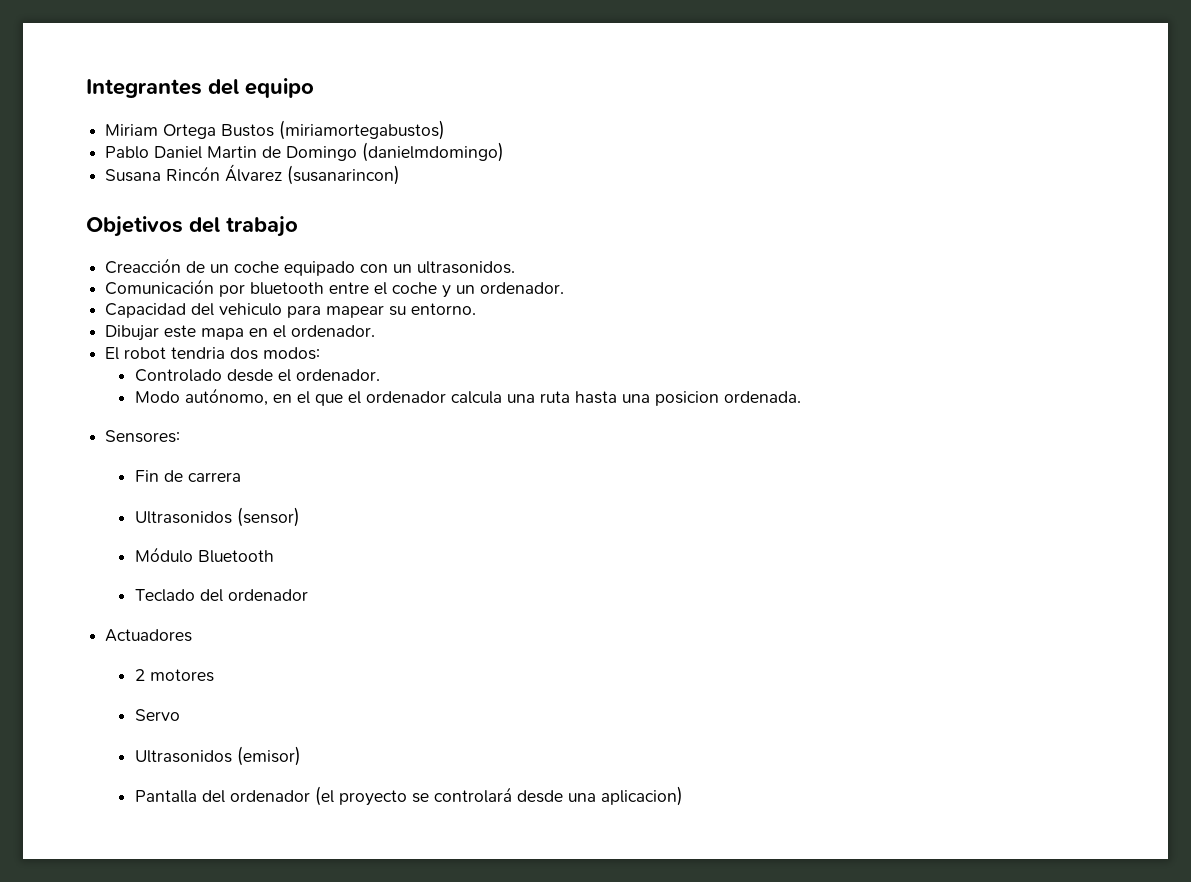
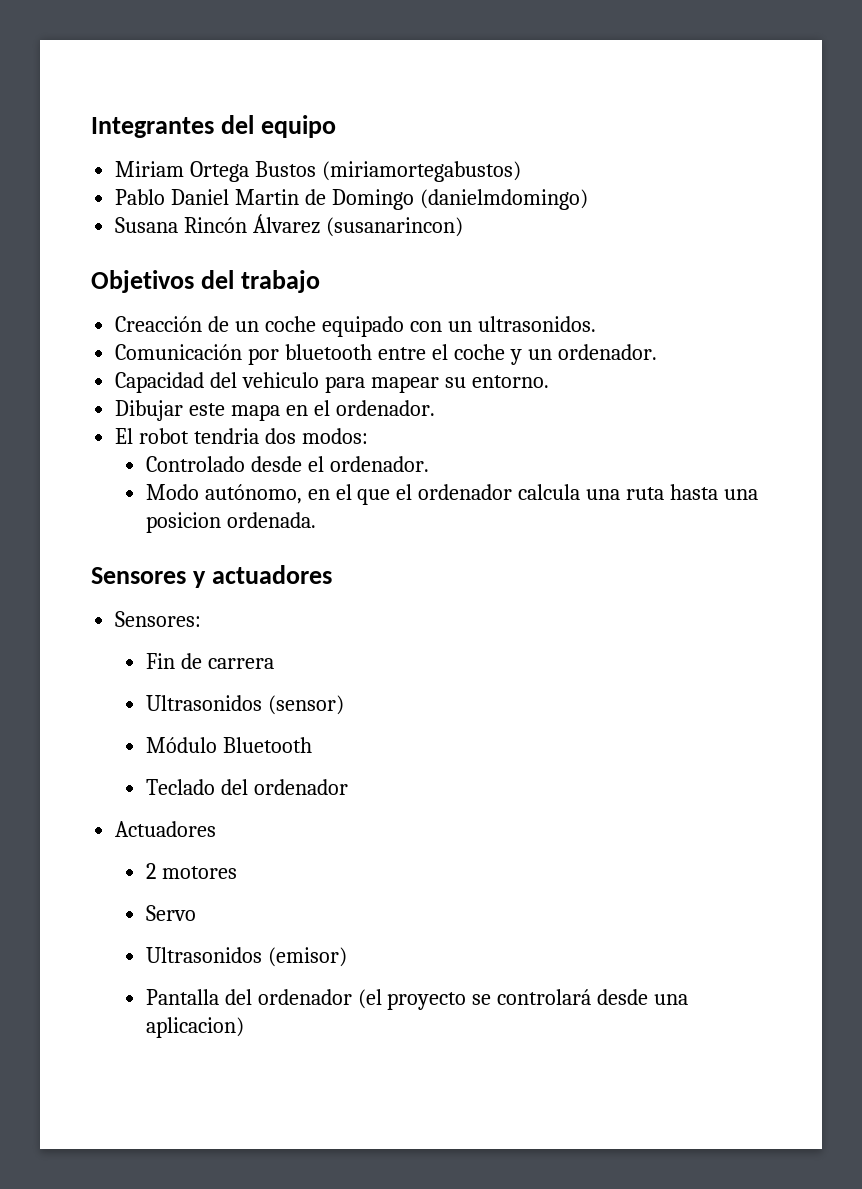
(801, 397) none -> [91,565,332,588] // Sensores y actuadores

